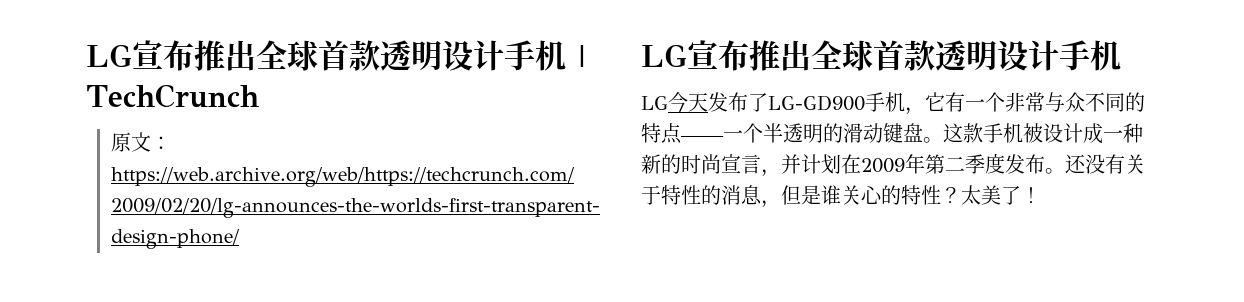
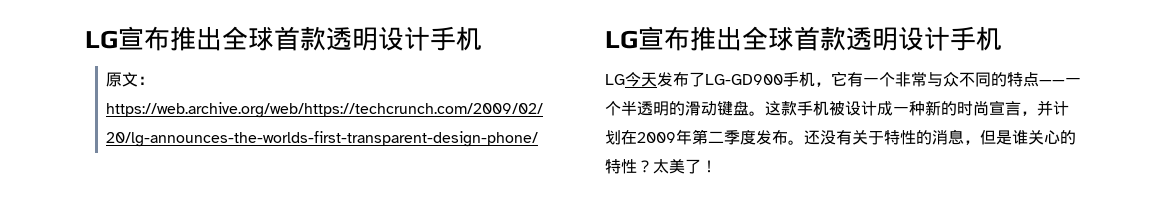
[86,40,586,71] [86,84,259,108] LG宣布推出全球首款透明设计手机 | TechCrunch -> [85,26,482,51] LG宣布推出全球首款透明设计手机

